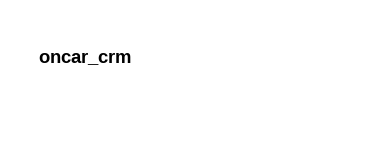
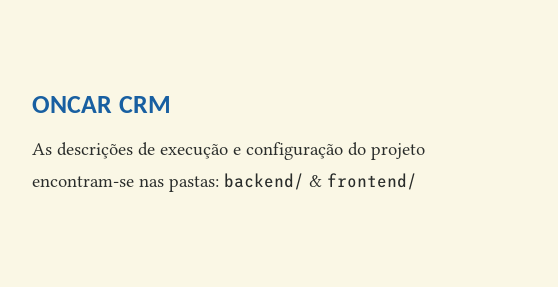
[39,52,131,65] oncar_crm -> [32,96,172,113] [32,142,425,160] [32,173,417,192] ONCAR CRM // As descrições de execução e configuração do projeto encontram-se nas pastas: backend/ & frontend/

